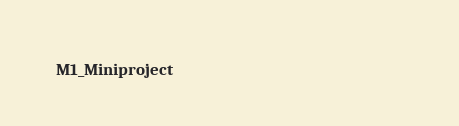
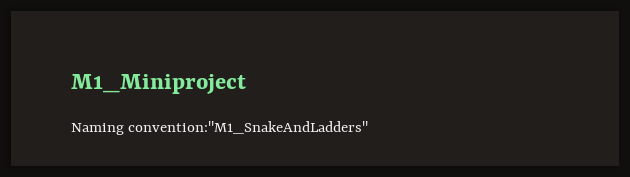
(174, 70) none -> [71,121,369,135] // Naming convention:"M1_SnakeAndLadders"

